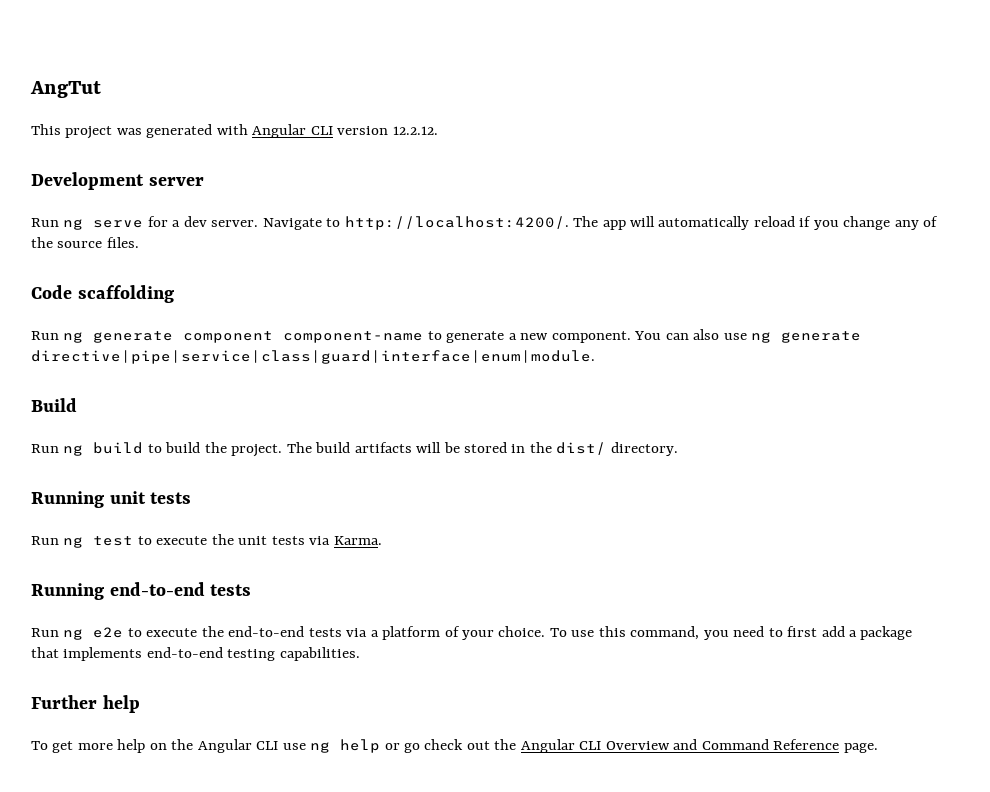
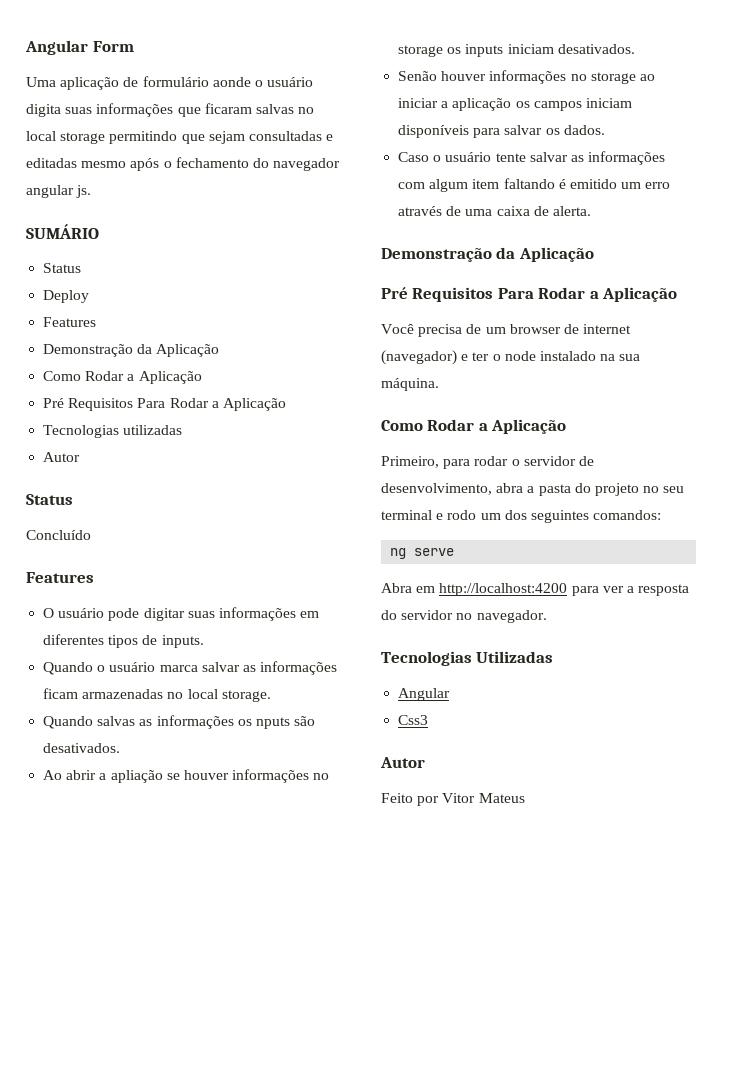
[30,81,101,98] [31,124,438,139] [31,172,204,190] [31,216,939,230] [31,237,139,248] [31,285,174,303] [31,329,862,343] [31,350,595,364] [31,398,77,412] [31,442,678,457] [31,491,192,508] [31,534,382,548] [31,582,252,600] [31,626,913,640] [31,647,360,661] [31,695,140,713] [31,739,878,753] AngTut // This project was generated with Angular CLI version 12.2.12. // Development server // Run ng serve for a dev server. Navigate to http://localhost:4200/. The app will automatically reload if you change any of the source files. // Code scaffolding // Run ng generate component component-name to generate a new component. You can also use ng generate directive|pipe|service|class|guard|interface|enum|module. // Build // Run ng build to build the project. The build artifacts will be stored in the dist/ directory. // Running unit tests // Run ng test to execute the unit tests via Karma. // Running end-to-end tests // Run ng e2e to execute the end-to-end tests via a platform of your choice. To use this command, you need to first add a package that implements end-to-end testing capabilities. // Further help // To get more help on the Angular CLI use ng help or go check out the Angular CLI Overview and Command Reference page. -> [25,40,134,55] [26,76,314,90] [26,103,315,117] [26,131,334,144] [26,157,341,171] [26,185,92,198] [26,224,99,239] [43,263,82,273] [43,290,90,303] [43,317,97,327] [43,344,220,357] [43,371,202,384] [43,398,286,411] [43,425,183,438] [43,452,81,462] [26,494,73,505] [26,530,91,540] [26,572,94,583] [43,607,320,621] [43,634,204,648] [43,661,338,675] [43,688,271,702] [43,715,316,729] [43,743,121,753] [43,769,330,783] [398,44,635,57] [398,70,655,84] [398,98,632,111] [398,125,605,138] [398,151,666,165] [398,178,671,192] [398,206,591,216] [381,247,594,262] [381,287,678,302] [381,324,632,337] [381,350,641,365] [381,378,439,391] [381,419,567,434] [381,456,594,469] [381,483,685,496] [381,510,662,523] [390,548,455,559] [381,583,690,596] [381,610,547,623] [381,651,554,666] [398,688,451,701] [398,715,429,725] [380,757,425,768] [381,793,525,806] Angular Form // Uma aplicação de formulário aonde o usuário digita suas informações que ficaram salvas no local storage permitindo que sejam consultadas e editadas mesmo após o fechamento do navegador angular js. // SUMÁRIO // Status // Deploy // Features // Demonstração da Aplicação // Como Rodar a Aplicação // Pré Requisitos Para Rodar a Aplicação // Tecnologias utilizadas // Autor // Status // Concluído // Features // O usuário pode digitar suas informações em diferentes tipos de inputs. // Quando o usuário marca salvar as informações ficam armazenadas no local storage. // Quando salvas as informações os nputs são desativados. // Ao abrir a apliação se houver informações no storage os inputs iniciam desativados. // Senão houver informações no storage ao iniciar a aplicação os campos iniciam disponíveis para salvar os dados. // Caso o usuário tente salvar as informações com algum item faltando é emitido um erro através de uma caixa de alerta. // Demonstração da Aplicação // Pré Requisitos Para Rodar a Aplicação // Você precisa de um browser de internet (navegador) e ter o node instalado na sua máquina. // Como Rodar a Aplicação // Primeiro, para rodar o servidor de desenvolvimento, abra a pasta do projeto no seu terminal e rodo um dos seguintes comandos: // ng serve // Abra em http://localhost:4200 para ver a resposta do servidor no navegador. // Tecnologias Utilizadas // Angular // Css3 // Autor // Feito por Vitor Mateus

